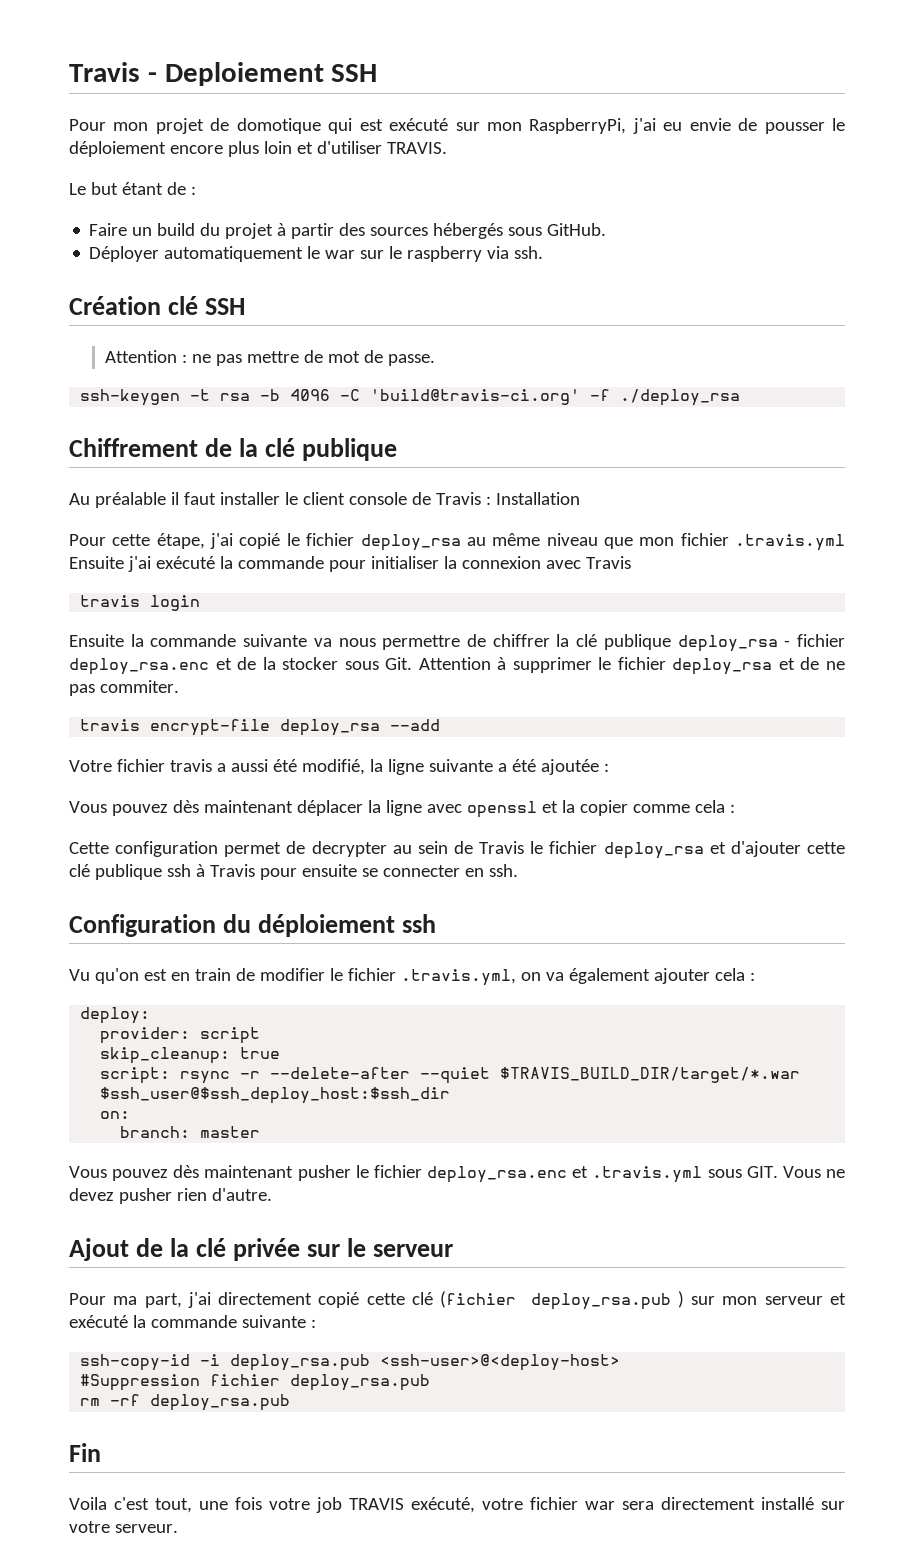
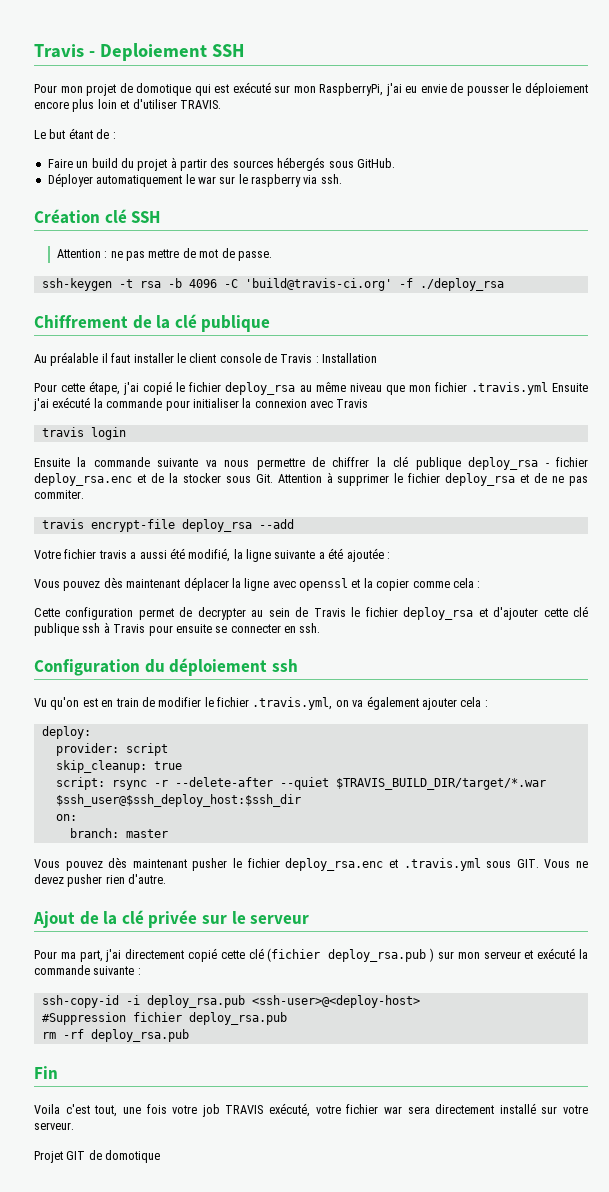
(178, 1528) none -> [34,1150,161,1163] // Projet GIT de domotique

